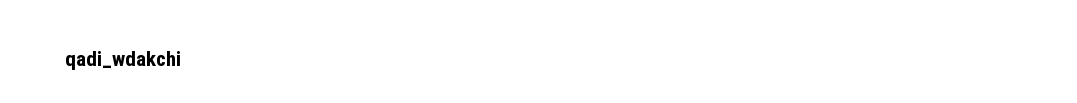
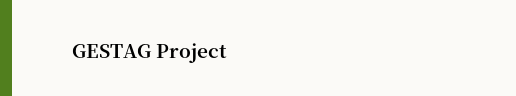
[65,51,181,70] qadi_wdakchi -> [72,43,228,63] GESTAG Project

